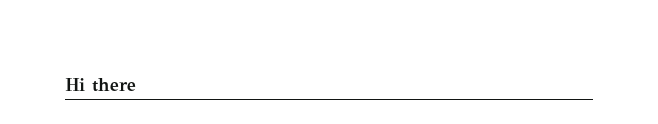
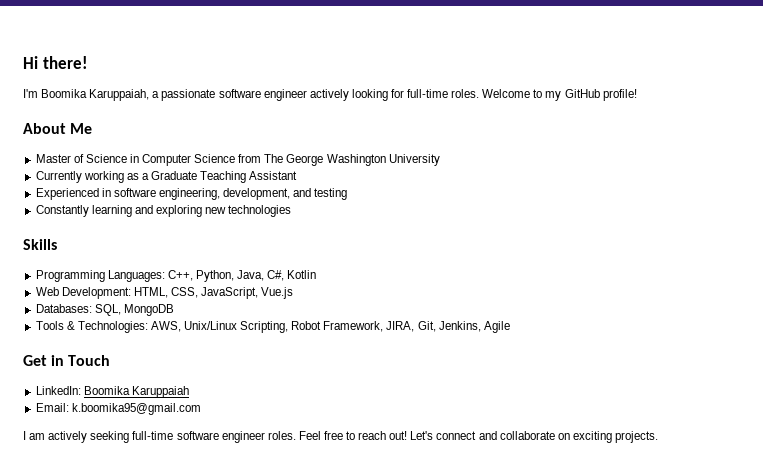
[92,78,136,92] there -> [42,56,88,69] [23,89,637,101] [23,123,93,134] [35,154,440,166] [35,171,298,183] [35,188,348,200] [35,205,292,217] [23,239,57,250] [35,270,317,282] [35,287,294,299] [35,304,174,316] [35,321,510,333] [23,355,111,366] [35,386,189,398] [35,403,201,415] [23,431,658,443] there! // I'm Boomika Karuppaiah, a passionate software engineer actively looking for full-time roles. Welcome to my GitHub profile! // About Me // Master of Science in Computer Science from The George Washington University // Currently working as a Graduate Teaching Assistant // Experienced in software engineering, development, and testing // Constantly learning and exploring new technologies // Skills // Programming Languages: C++, Python, Java, C#, Kotlin // Web Development: HTML, CSS, JavaScript, Vue.js // Databases: SQL, MongoDB // Tools & Technologies: AWS, Unix/Linux Scripting, Robot Framework, JIRA, Git, Jenkins, Agile // Get in Touch // LinkedIn: Boomika Karuppaiah // Email: k.boomika95@gmail.com // I am actively seeking full-time software engineer roles. Feel free to reach out! Let's connect and collaborate on exciting projects.

